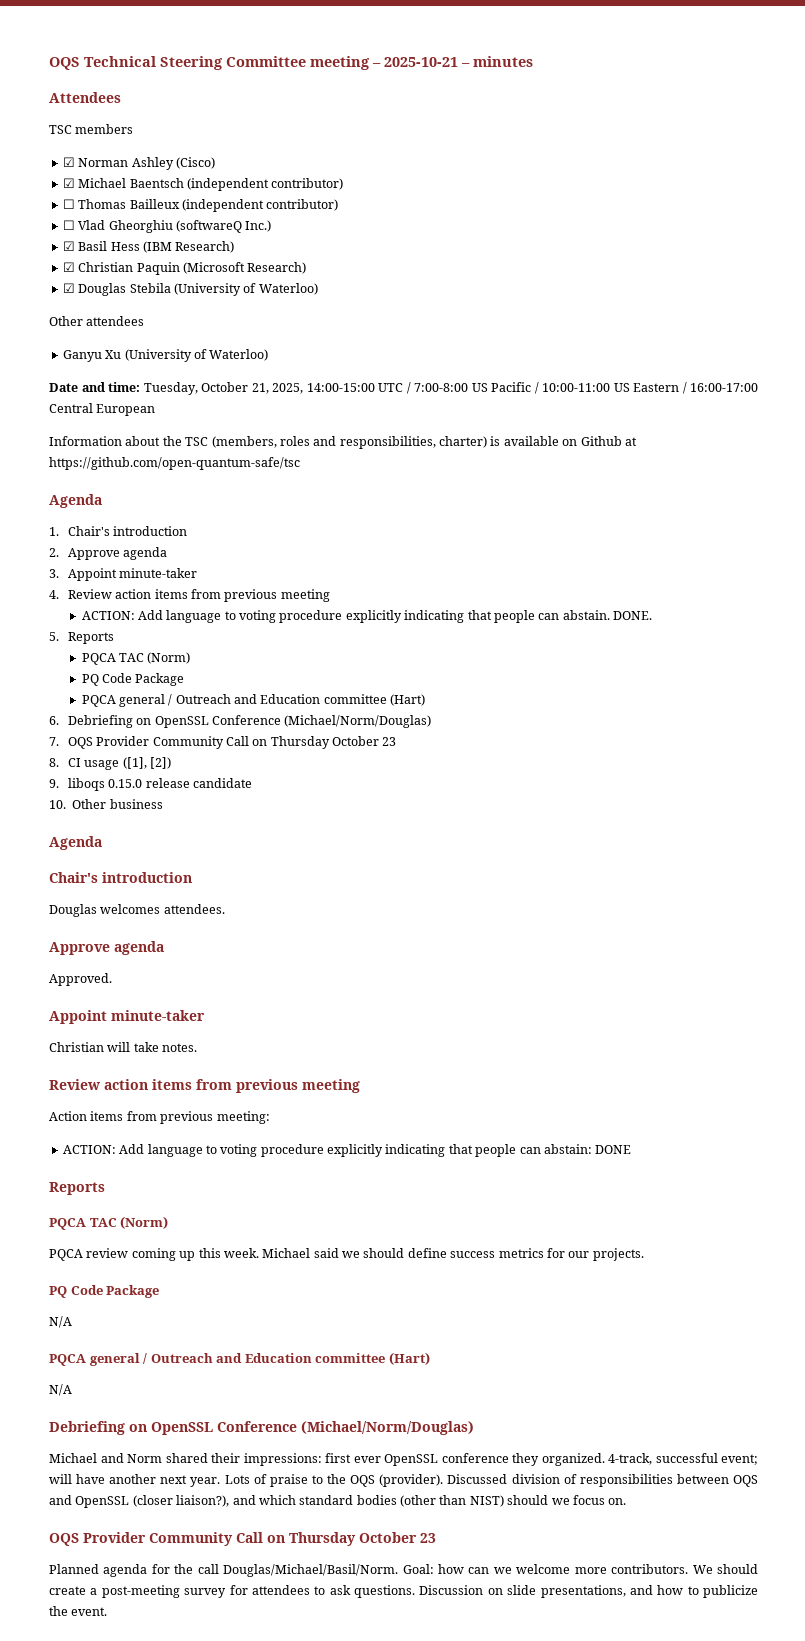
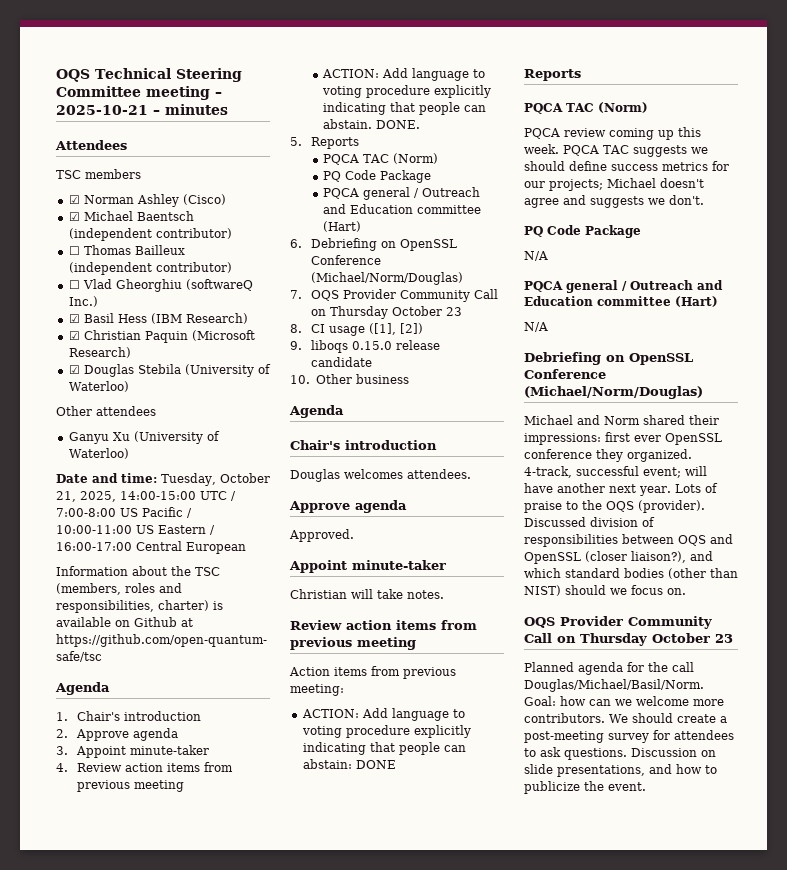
[262,1248,339,1258] Michael said -> [563,145,687,157] PQCA TAC suggests
[592,1248,644,1261] projects. -> [549,178,704,191] [524,195,704,208] projects; Michael doesn't agree and suggests we don't.

